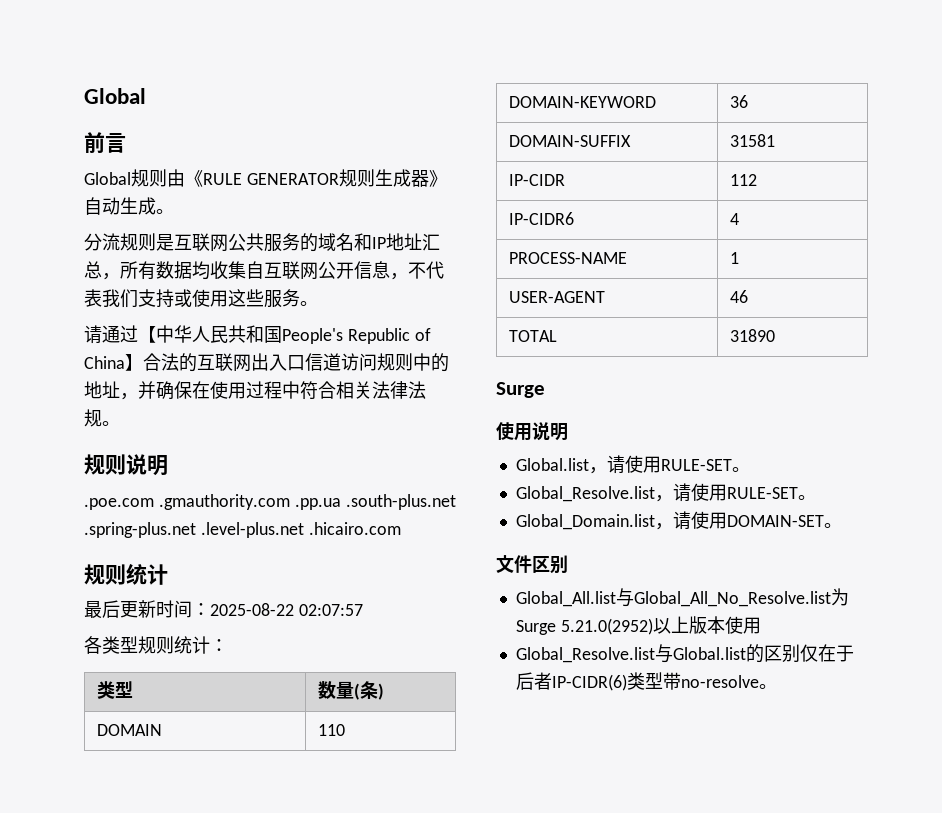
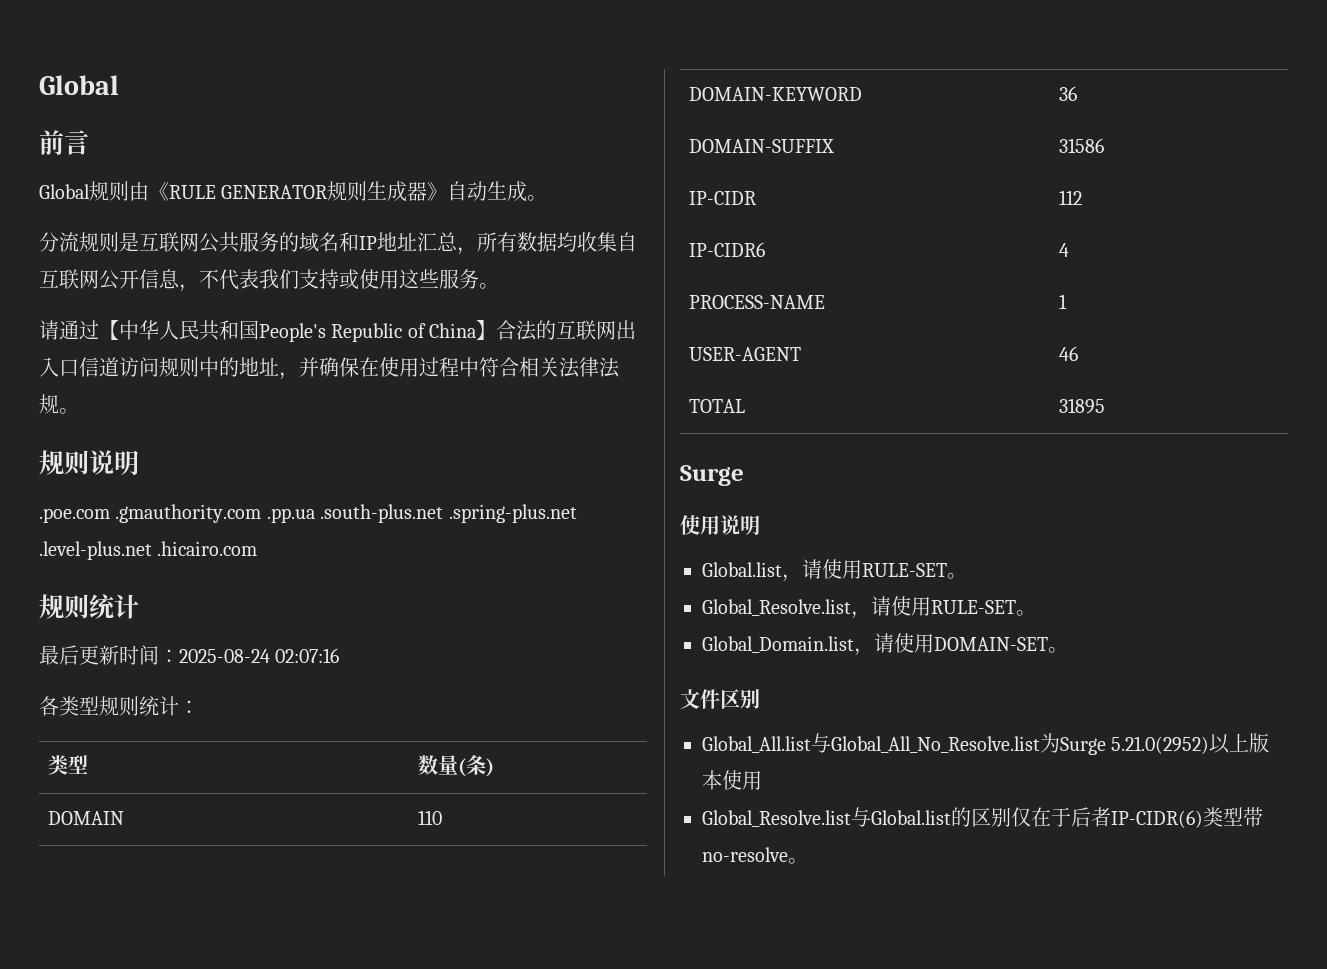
[210,603,363,616] 2025-08-22 02:07:57 -> [179,648,340,663] 2025-08-24 02:07:16
[729,134,775,147] 31581 -> [1058,138,1104,153] 31586
[729,329,775,342] 31890 -> [1058,398,1105,414] 31895

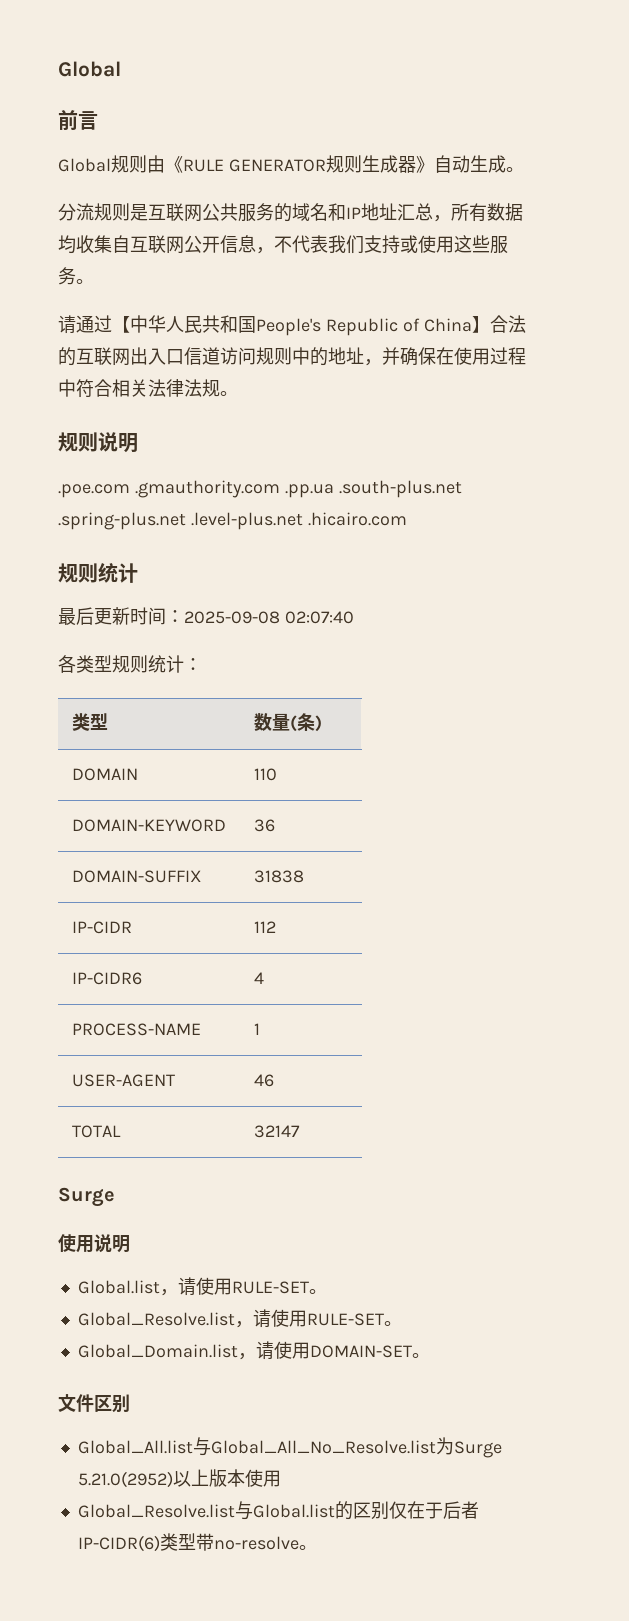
[179,648,340,663] 2025-08-24 02:07:16 -> [184,611,354,624] 2025-09-08 02:07:40
[1058,138,1104,153] 31586 -> [253,870,304,883] 31838
[1058,398,1105,414] 31895 -> [253,1125,300,1138] 32147

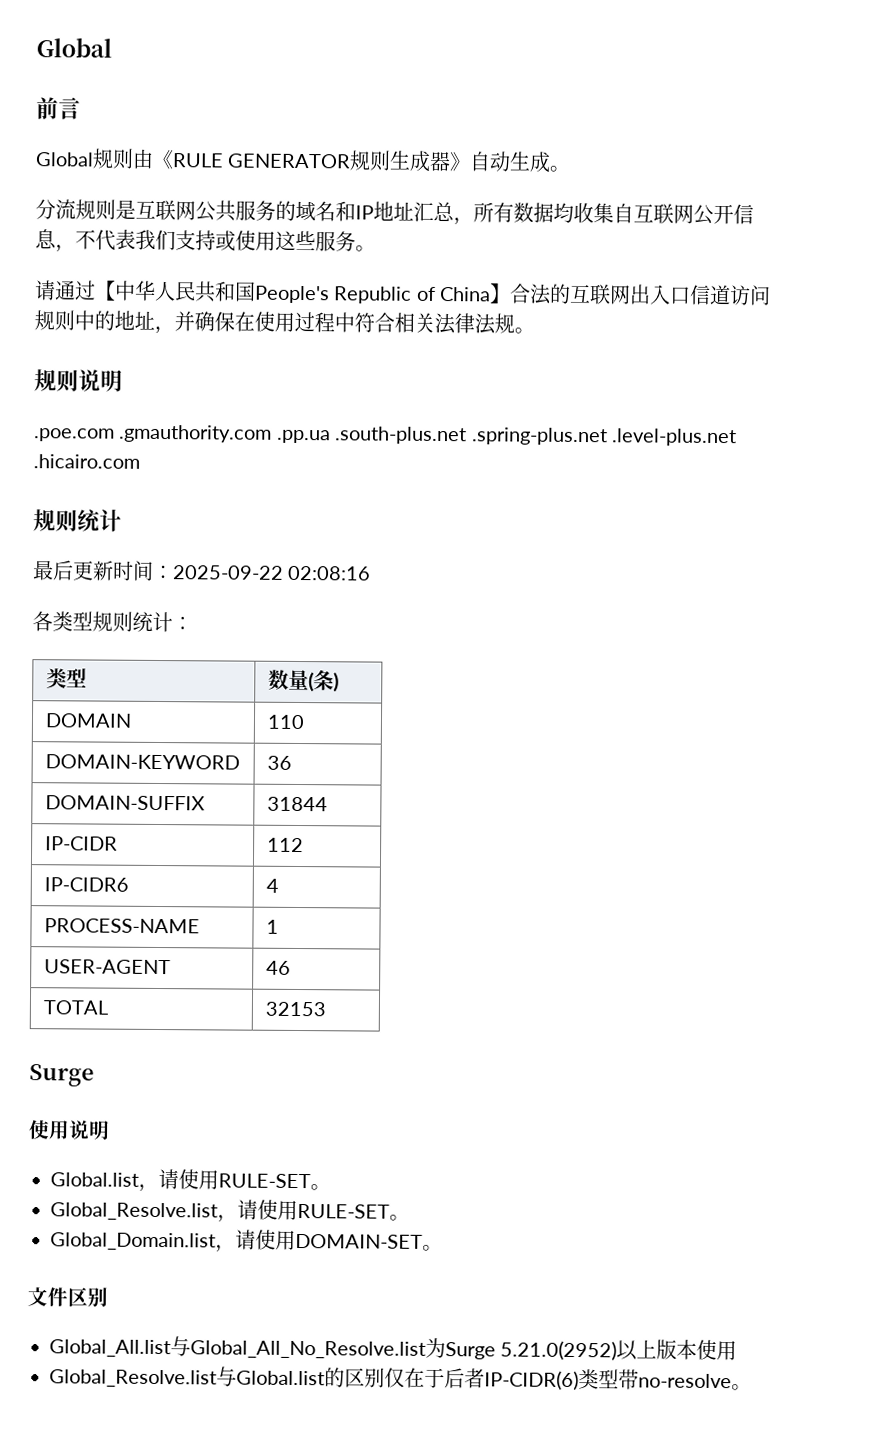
[184,611,354,624] 2025-09-08 02:07:40 -> [172,565,372,581] 2025-09-22 02:08:16
[253,870,304,883] 31838 -> [266,796,328,812] 31844
[253,1125,300,1138] 32147 -> [264,1001,326,1017] 32153

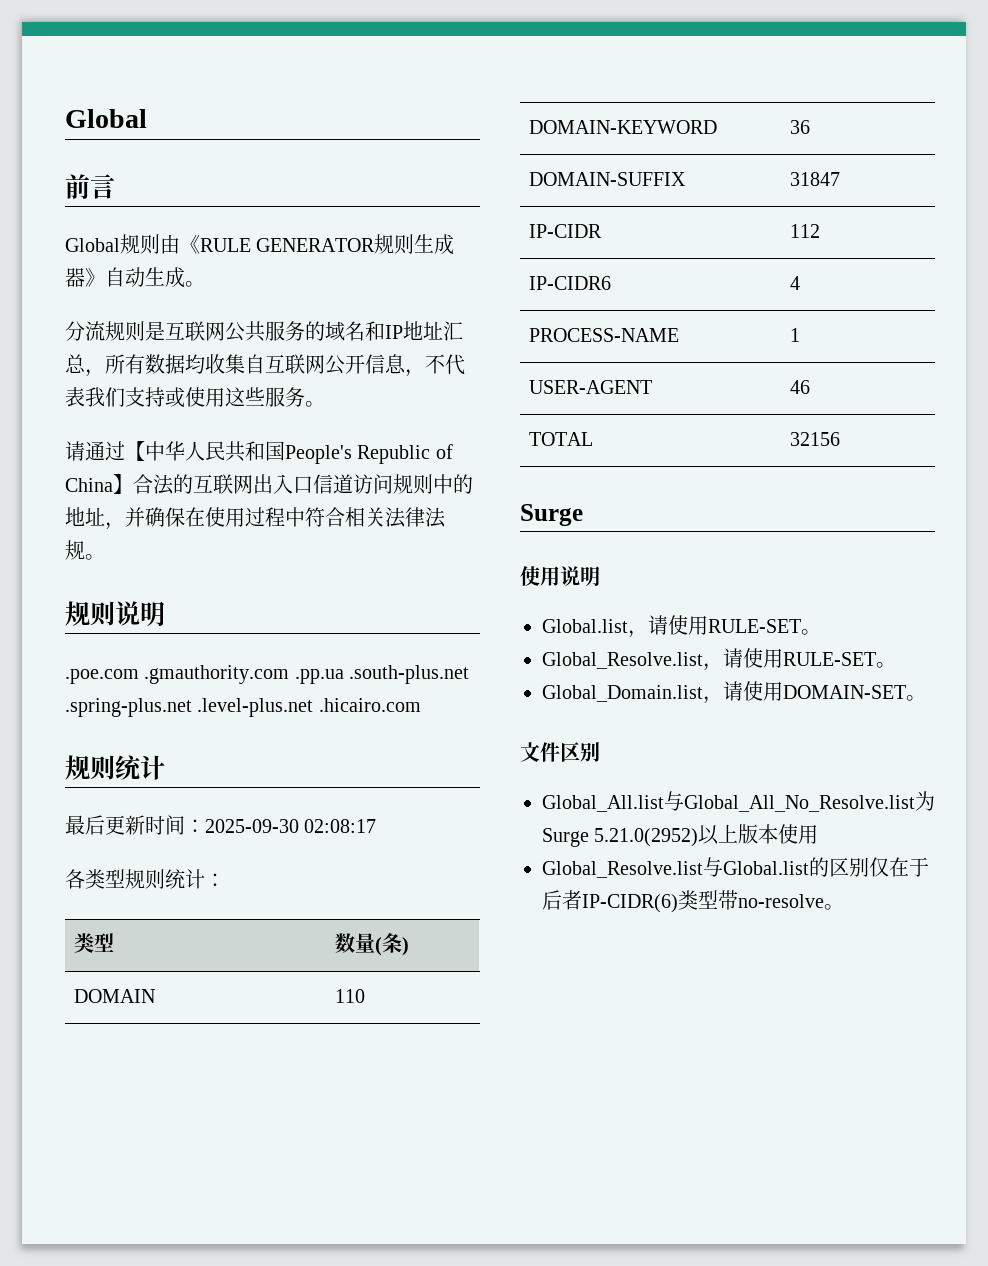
[172,565,372,581] 2025-09-22 02:08:16 -> [205,819,377,833] 2025-09-30 02:08:17
[266,796,328,812] 31844 -> [789,172,840,186] 31847
[264,1001,326,1017] 32153 -> [789,432,840,446] 32156

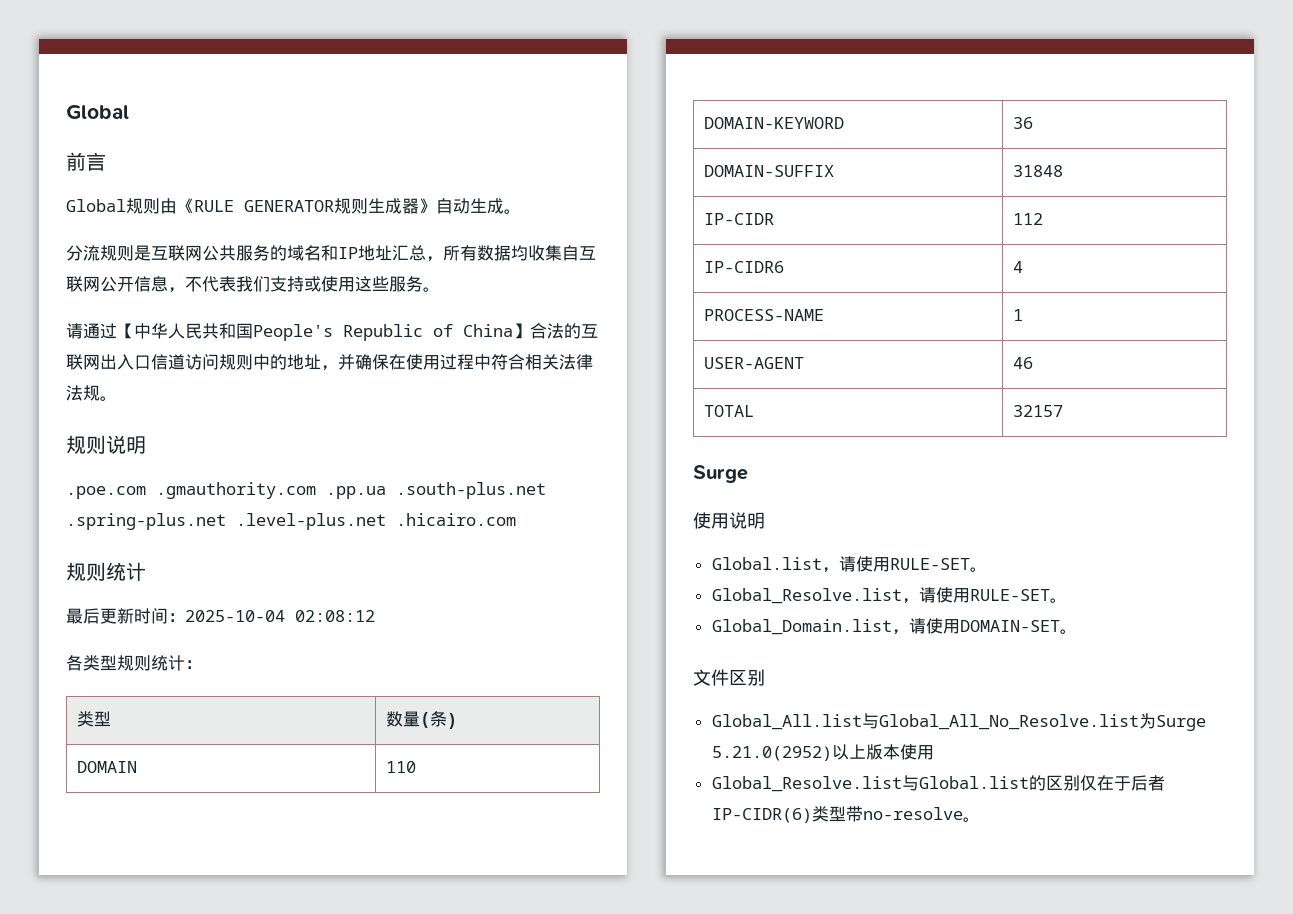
[205,819,377,833] 2025-09-30 02:08:17 -> [185,610,375,622] 2025-10-04 02:08:12
[789,172,840,186] 31847 -> [1013,165,1064,177] 31848
[789,432,840,446] 32156 -> [1013,405,1064,417] 32157

